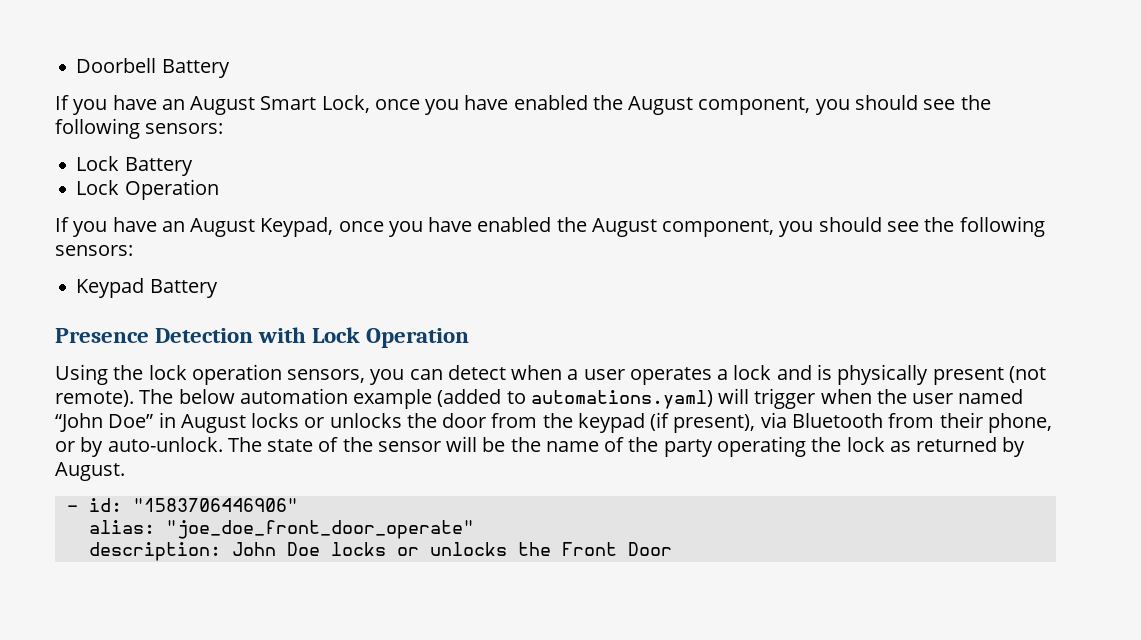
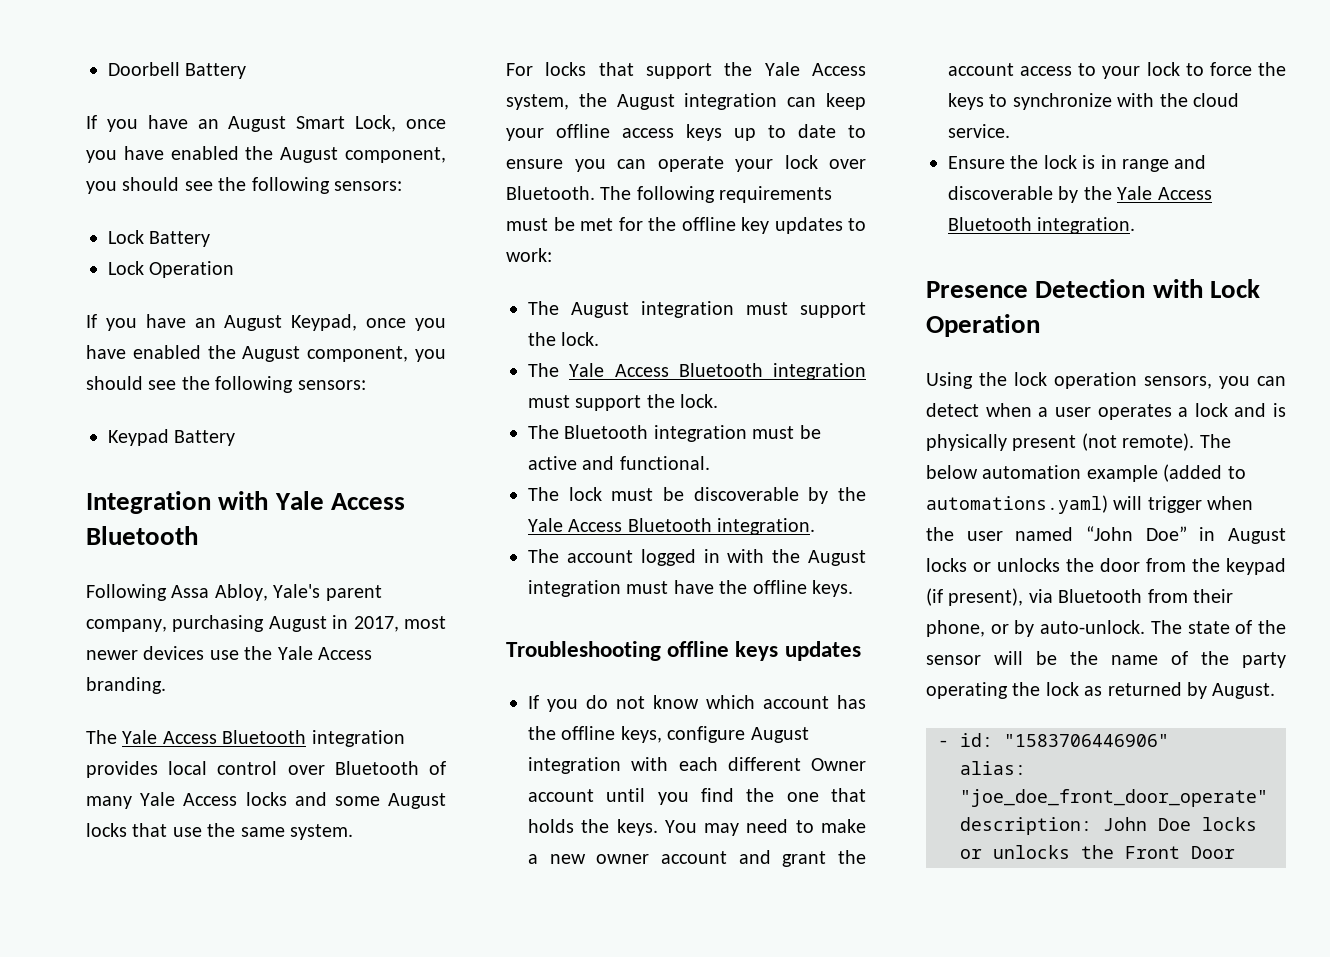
(218, 288) none -> [86,491,405,514] [86,526,198,545] [86,584,382,601] [86,615,446,632] [86,646,372,660] [86,677,166,694] [86,730,405,747] [86,761,446,778] [86,792,447,809] [86,823,353,840] [506,62,866,79] [506,93,866,110] [506,124,866,141] [506,155,866,172] [506,186,833,203] [506,217,866,234] [506,248,552,262] [528,301,866,318] [528,332,600,346] [528,363,866,380] [528,394,719,411] [528,425,821,442] [528,456,710,470] [528,487,866,504] [528,518,816,535] [528,549,866,566] [528,580,853,597] [506,641,861,661] [528,695,866,712] [528,726,809,743] [528,757,866,774] [528,788,866,805] [528,819,866,836] [528,850,866,867] [948,62,1286,79] [948,93,1239,110] [948,124,1010,138] [948,155,1207,172] [948,186,1212,203] [948,217,1136,234] // Integration with Yale Access Bluetooth // Following Assa Abloy, Yale's parent company, purchasing August in 2017, most newer devices use the Yale Access branding. // The Yale Access Bluetooth integration provides local control over Bluetooth of many Yale Access locks and some August locks that use the same system. // For locks that support the Yale Access system, the August integration can keep your offline access keys up to date to ensure you can operate your lock over Bluetooth. The following requirements must be met for the offline key updates to work: // The August integration must support the lock. // The Yale Access Bluetooth integration must support the lock. // The Bluetooth integration must be active and functional. // The lock must be discoverable by the Yale Access Bluetooth integration. // The account logged in with the August integration must have the offline keys. // Troubleshooting offline keys updates // If you do not know which account has the offline keys, configure August integration with each different Owner account until you find the one that holds the keys. You may need to make a new owner account and grant the account access to your lock to force the keys to synchronize with the cloud service. // Ensure the lock is in range and discoverable by the Yale Access Bluetooth integration.

